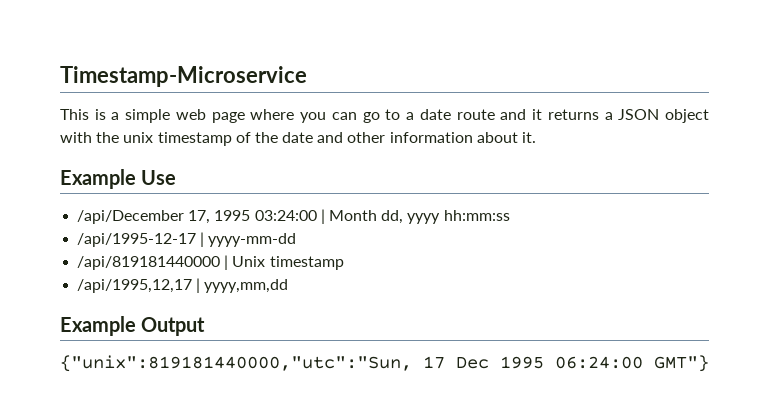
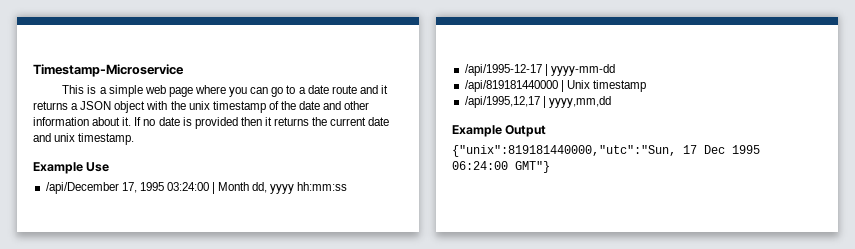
(537, 137) none -> [134,117,390,129] [33,133,135,145] If no date is provided then it returns the current date and unix timestamp.

